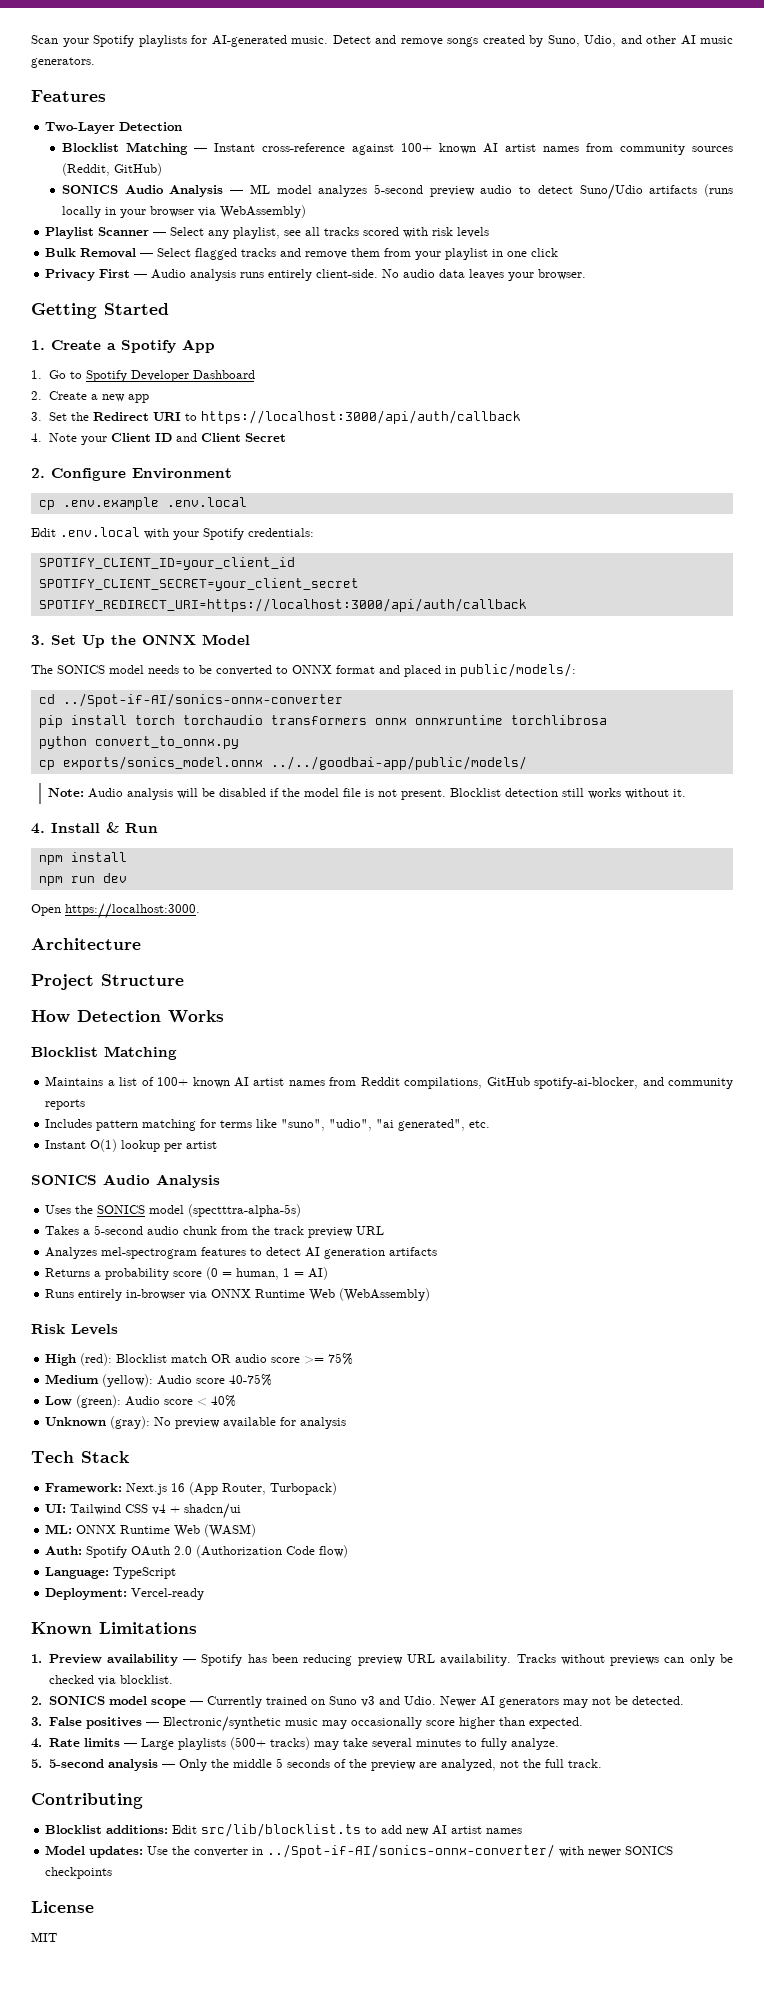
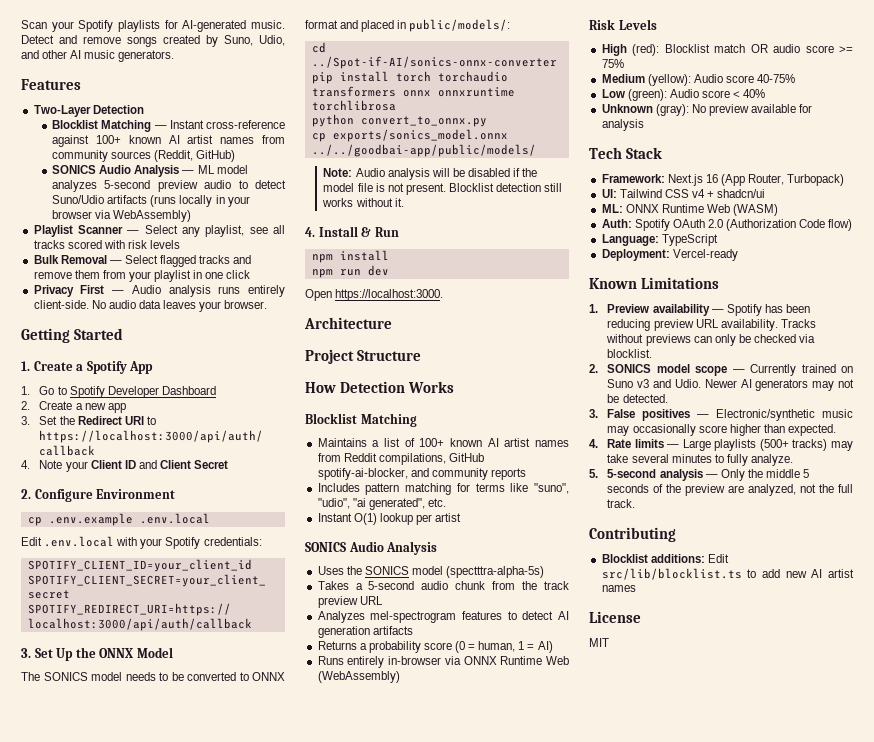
[45,1844,674,1858] [45,1867,113,1879] // Model updates: Use the converter in ../Spot-if-AI/sonics-onnx-converter/ with newer SONICS checkpoints -> (636, 588) none

